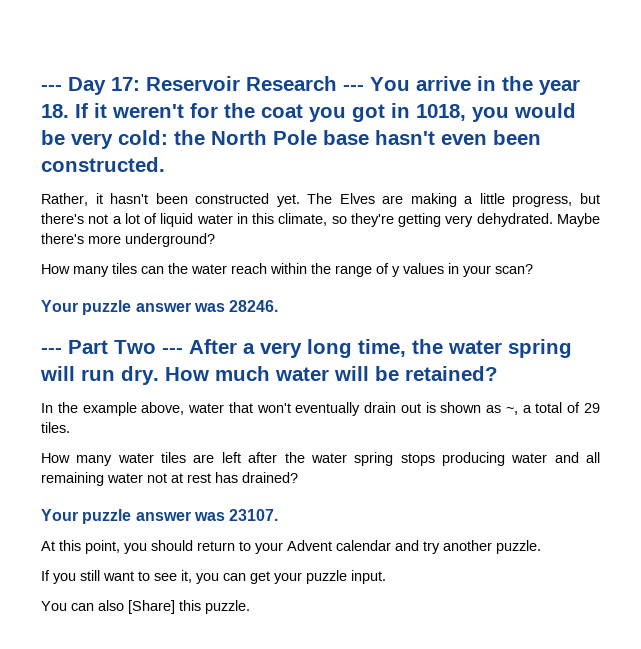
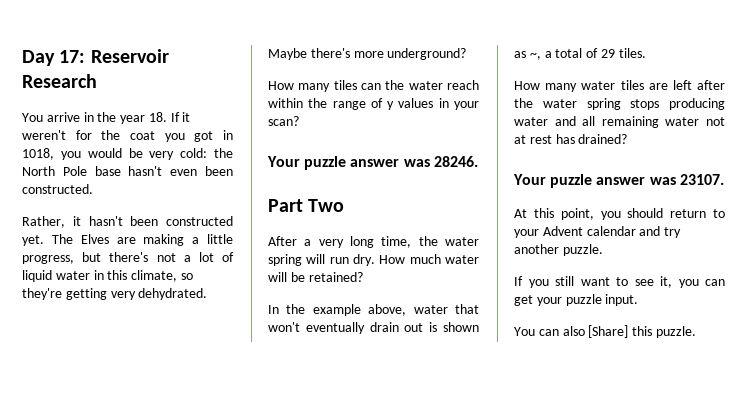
[41,85,62,91] --- -> (22, 58) none
[343,85,364,91] --- -> (97, 81) //
[41,348,62,354] --- -> (478, 161) none
[162,348,183,354] --- -> (345, 205) //

